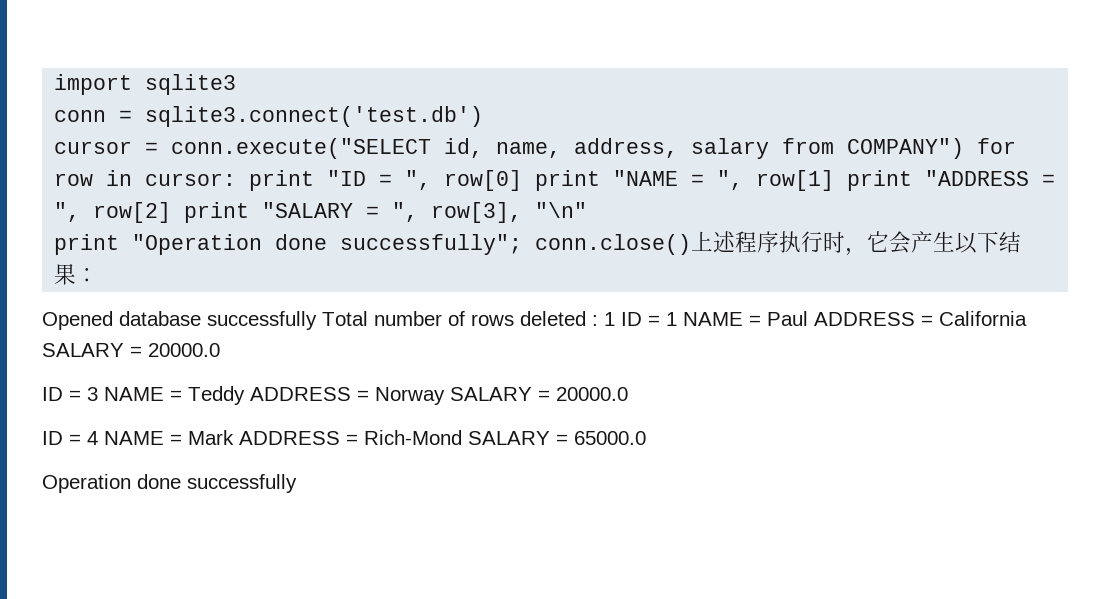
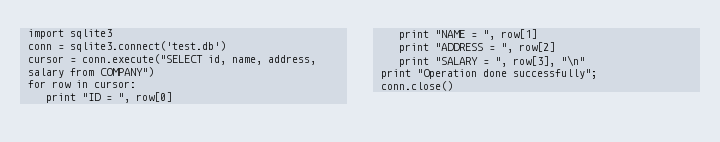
(965, 148) none -> (154, 72) //
(237, 179) none -> (136, 84) //
(523, 180) none -> (172, 97) //
(835, 180) none -> (537, 34) //
(172, 212) none -> (555, 47) //
[535,231,1022,256] [54,264,99,285] [42,311,1027,330] [42,343,220,357] [42,386,628,405] [42,430,646,445] [42,474,297,493] conn.close()上述程序执行时，它会产生以下结果： // Opened database successfully Total number of rows deleted : 1 ID = 1 NAME = Paul ADDRESS = California SALARY = 20000.0 // ID = 3 NAME = Teddy ADDRESS = Norway SALARY = 20000.0 // ID = 4 NAME = Mark ADDRESS = Rich-Mond SALARY = 65000.0 // Operation done successfully -> [380,81,453,91] // conn.close()

